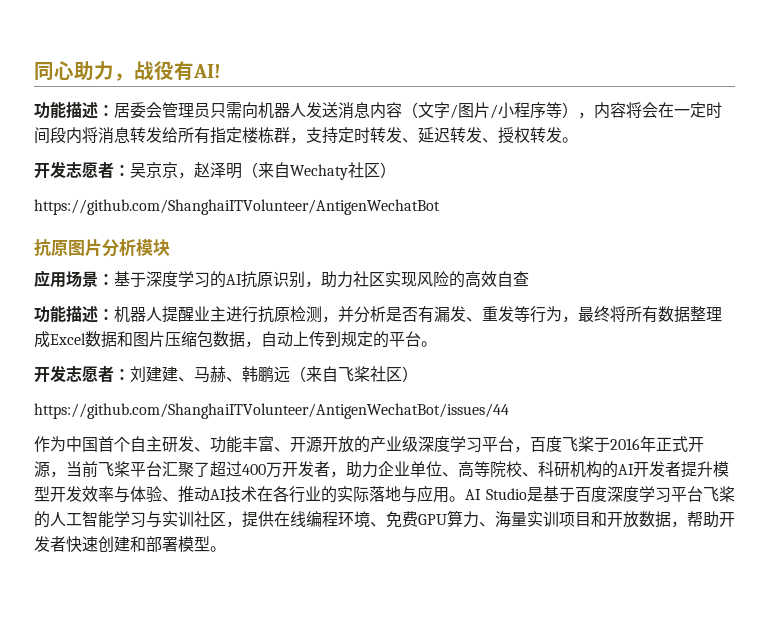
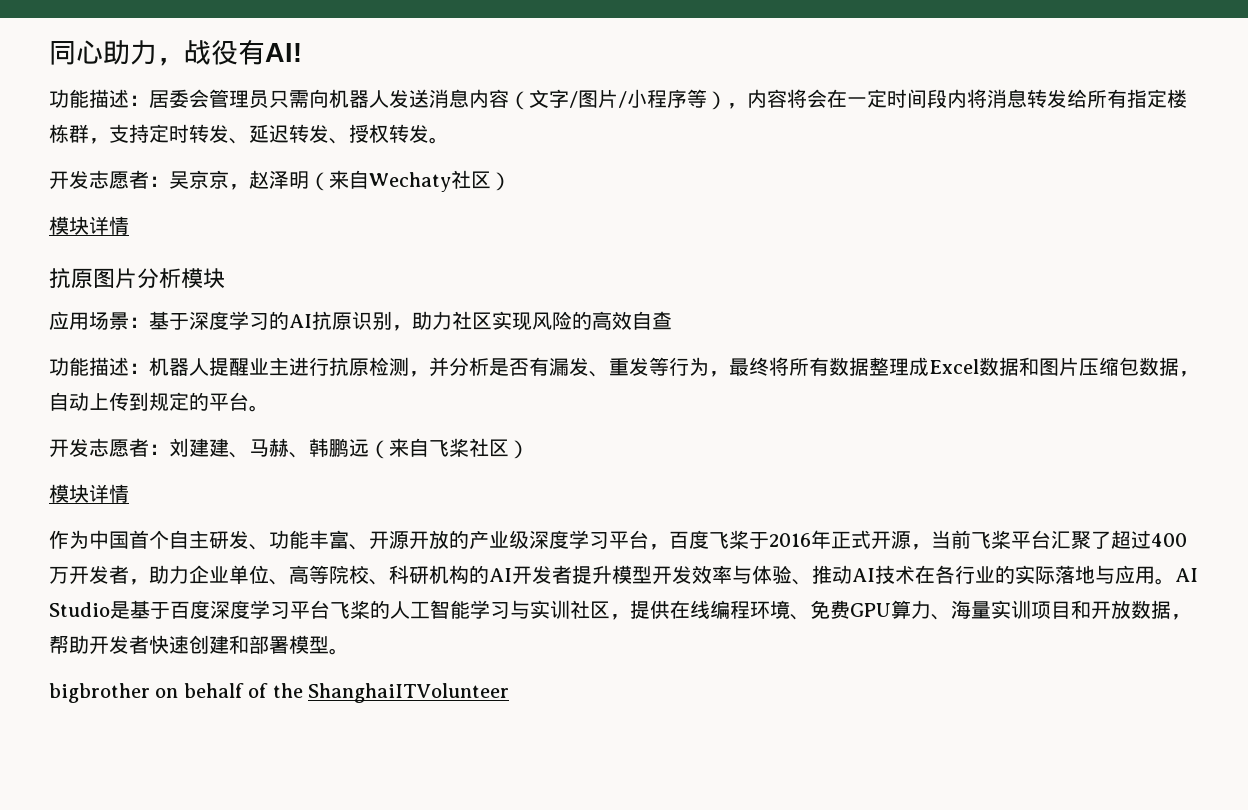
[34,199,440,215] https://github.com/ShanghaiITVolunteer/AntigenWechatBot -> [49,216,129,235] 模块详情
[34,403,509,419] https://github.com/ShanghaiITVolunteer/AntigenWechatBot/issues/44 -> [49,484,129,503] 模块详情
(226, 549) none -> [49,683,509,703] // bigbrother on behalf of the ShanghaiITVolunteer

